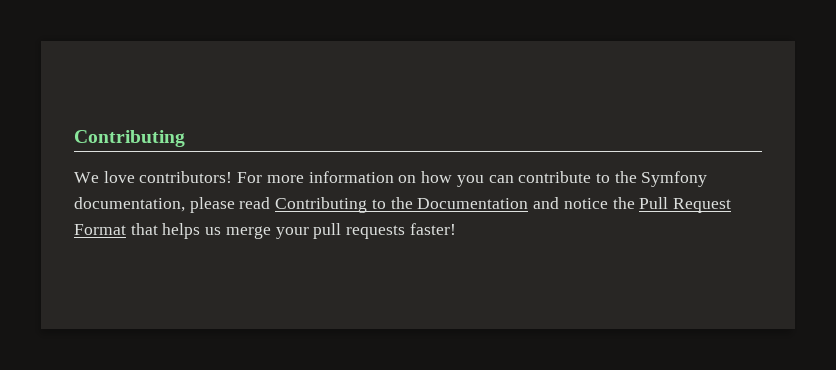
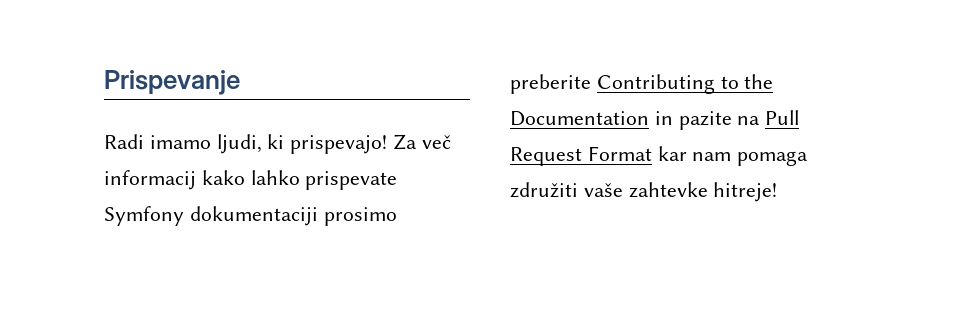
[74,130,185,147] [74,171,708,187] [74,197,731,213] [74,223,456,239] Contributing // We love contributors! For more information on how you can contribute to the Symfony documentation, please read Contributing to the Documentation and notice the Pull Request Format that helps us merge your pull requests faster! -> [104,70,240,95] [104,134,451,154] [104,170,398,190] [104,206,397,226] [510,74,774,94] [510,110,800,130] [510,146,809,166] [510,182,778,202] Prispevanje // Radi imamo ljudi, ki prispevajo! Za več informacij kako lahko prispevate Symfony dokumentaciji prosimo preberite Contributing to the Documentation in pazite na Pull Request Format kar nam pomaga združiti vaše zahtevke hitreje!

